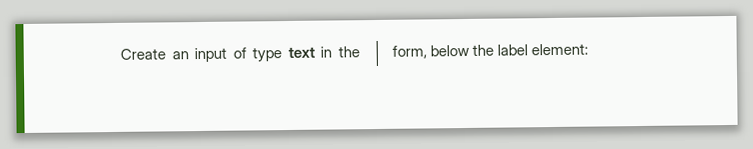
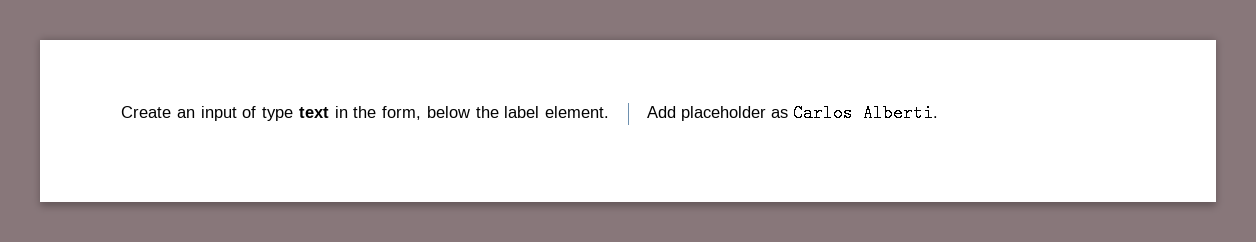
[531,43,589,56] element: -> [545,104,938,122] element. Add placeholder as Carlos Alberti.

